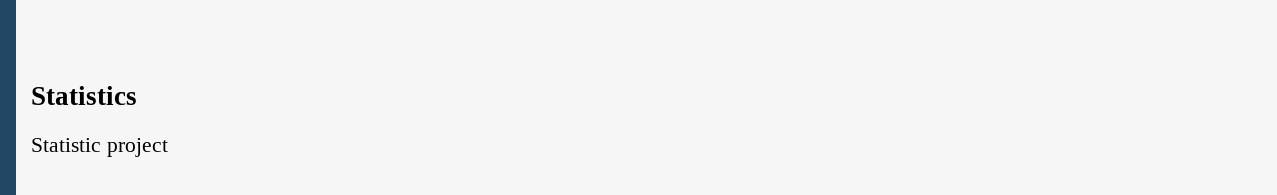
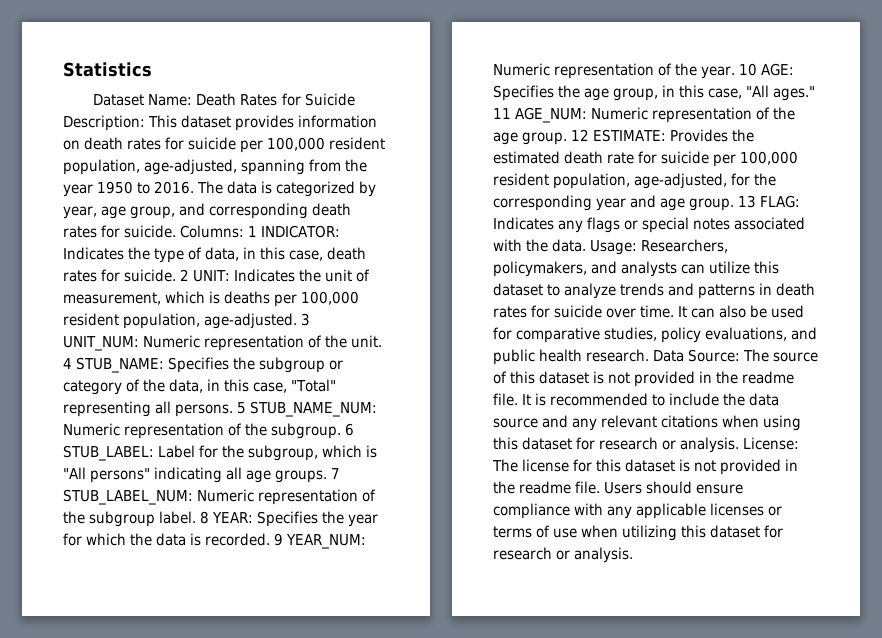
[31,138,168,157] Statistic project -> [93,93,355,106] [63,115,378,131] [63,137,386,153] [63,159,368,175] [63,181,377,197] [63,203,352,219] [63,225,341,238] [63,247,367,263] [63,269,371,282] [63,291,360,307] [63,313,311,329] [63,335,383,351] [63,357,344,373] [63,379,337,395] [63,401,378,417] [63,423,355,439] [63,445,378,461] [63,467,341,483] [63,489,377,505] [63,511,379,527] [63,533,367,549] [493,63,795,79] [493,85,816,101] [493,107,796,123] [493,129,755,145] [493,151,799,167] [493,173,777,189] [493,195,801,211] [493,217,806,233] [493,239,729,255] [493,261,780,277] [493,283,816,299] [493,305,805,318] [493,327,818,343] [493,349,819,365] [493,371,795,387] [493,393,780,406] [493,415,802,431] [493,437,800,453] [492,459,799,475] [493,481,744,494] [493,503,783,519] [493,525,784,541] [493,547,634,563] Dataset Name: Death Rates for Suicide Description: This dataset provides information on death rates for suicide per 100,000 resident population, age-adjusted, spanning from the year 1950 to 2016. The data is categorized by year, age group, and corresponding death rates for suicide. Columns: 1 INDICATOR: Indicates the type of data, in this case, death rates for suicide. 2 UNIT: Indicates the unit of measurement, which is deaths per 100,000 resident population, age-adjusted. 3 UNIT_NUM: Numeric representation of the unit. 4 STUB_NAME: Specifies the subgroup or category of the data, in this case, "Total" representing all persons. 5 STUB_NAME_NUM: Numeric representation of the subgroup. 6 STUB_LABEL: Label for the subgroup, which is "All persons" indicating all age groups. 7 STUB_LABEL_NUM: Numeric representation of the subgroup label. 8 YEAR: Specifies the year for which the data is recorded. 9 YEAR_NUM: Numeric representation of the year. 10 AGE: Specifies the age group, in this case, "All ages." 11 AGE_NUM: Numeric representation of the age group. 12 ESTIMATE: Provides the estimated death rate for suicide per 100,000 resident population, age-adjusted, for the corresponding year and age group. 13 FLAG: Indicates any flags or special notes associated with the data. Usage: Researchers, policymakers, and analysts can utilize this dataset to analyze trends and patterns in death rates for suicide over time. It can also be used for comparative studies, policy evaluations, and public health research. Data Source: The source of this dataset is not provided in the readme file. It is recommended to include the data source and any relevant citations when using this dataset for research or analysis. License: The license for this dataset is not provided in the readme file. Users should ensure compliance with any applicable licenses or terms of use when utilizing this dataset for research or analysis.

